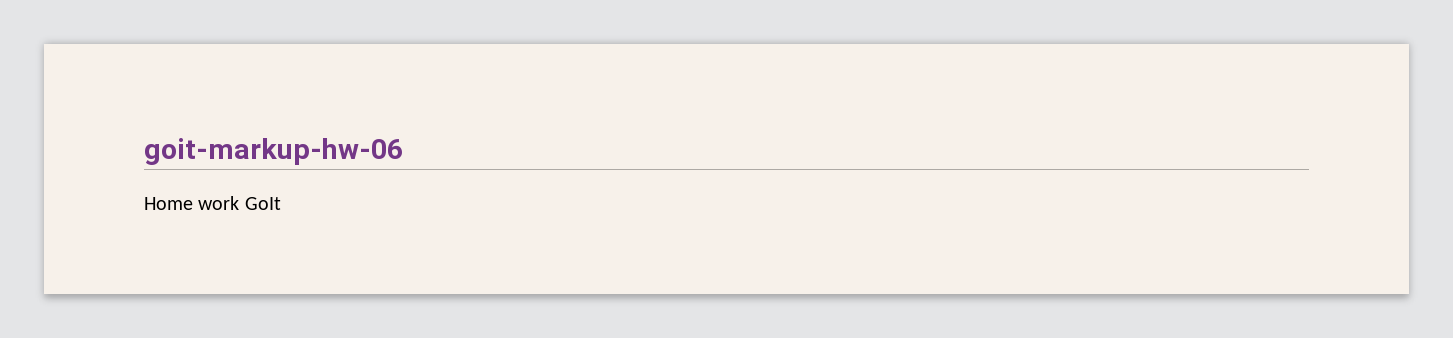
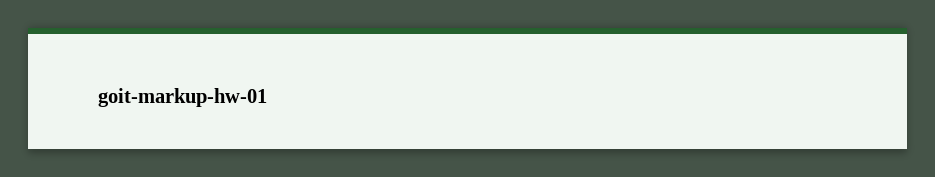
[144,138,403,165] [144,196,281,210] goit-markup-hw-06 // Home work GoIt -> [98,88,267,107] goit-markup-hw-01

